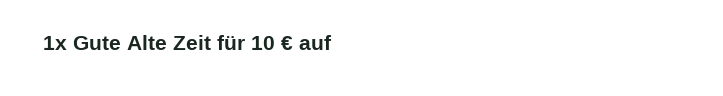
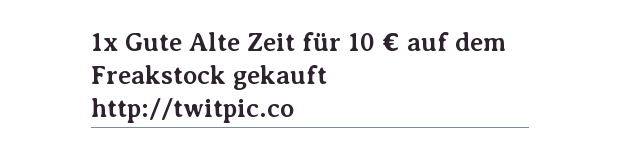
(332, 42) none -> [455,32,507,51] [91,65,328,90] [91,98,294,123] dem Freakstock gekauft http://twitpic.co

